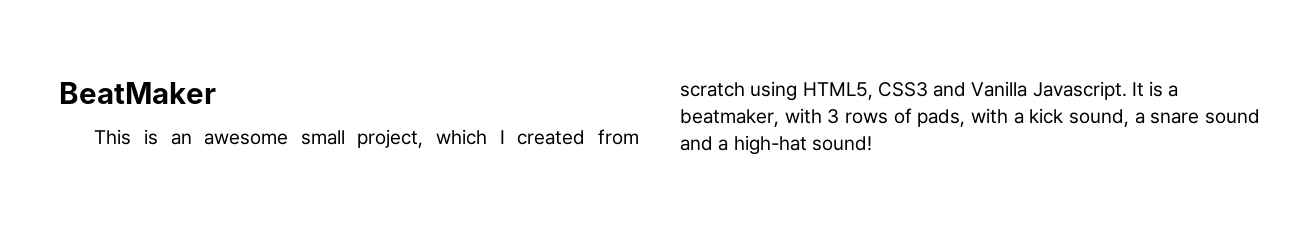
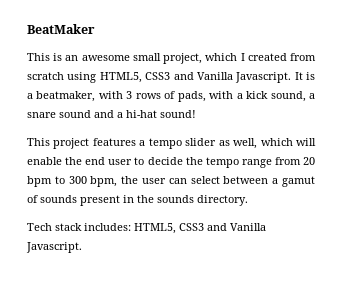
[733,135,807,155] high-hat -> [126,110,157,118] hi-hat
(872, 143) none -> [27,138,317,149] [27,157,315,168] [27,176,316,187] [27,195,248,206] [27,223,266,234] [26,242,82,253] // This project features a tempo slider as well, which will enable the end user to decide the tempo range from 20 bpm to 300 bpm, the user can select between a gamut of sounds present in the sounds directory. // Tech stack includes: HTML5, CSS3 and Vanilla Javascript.

